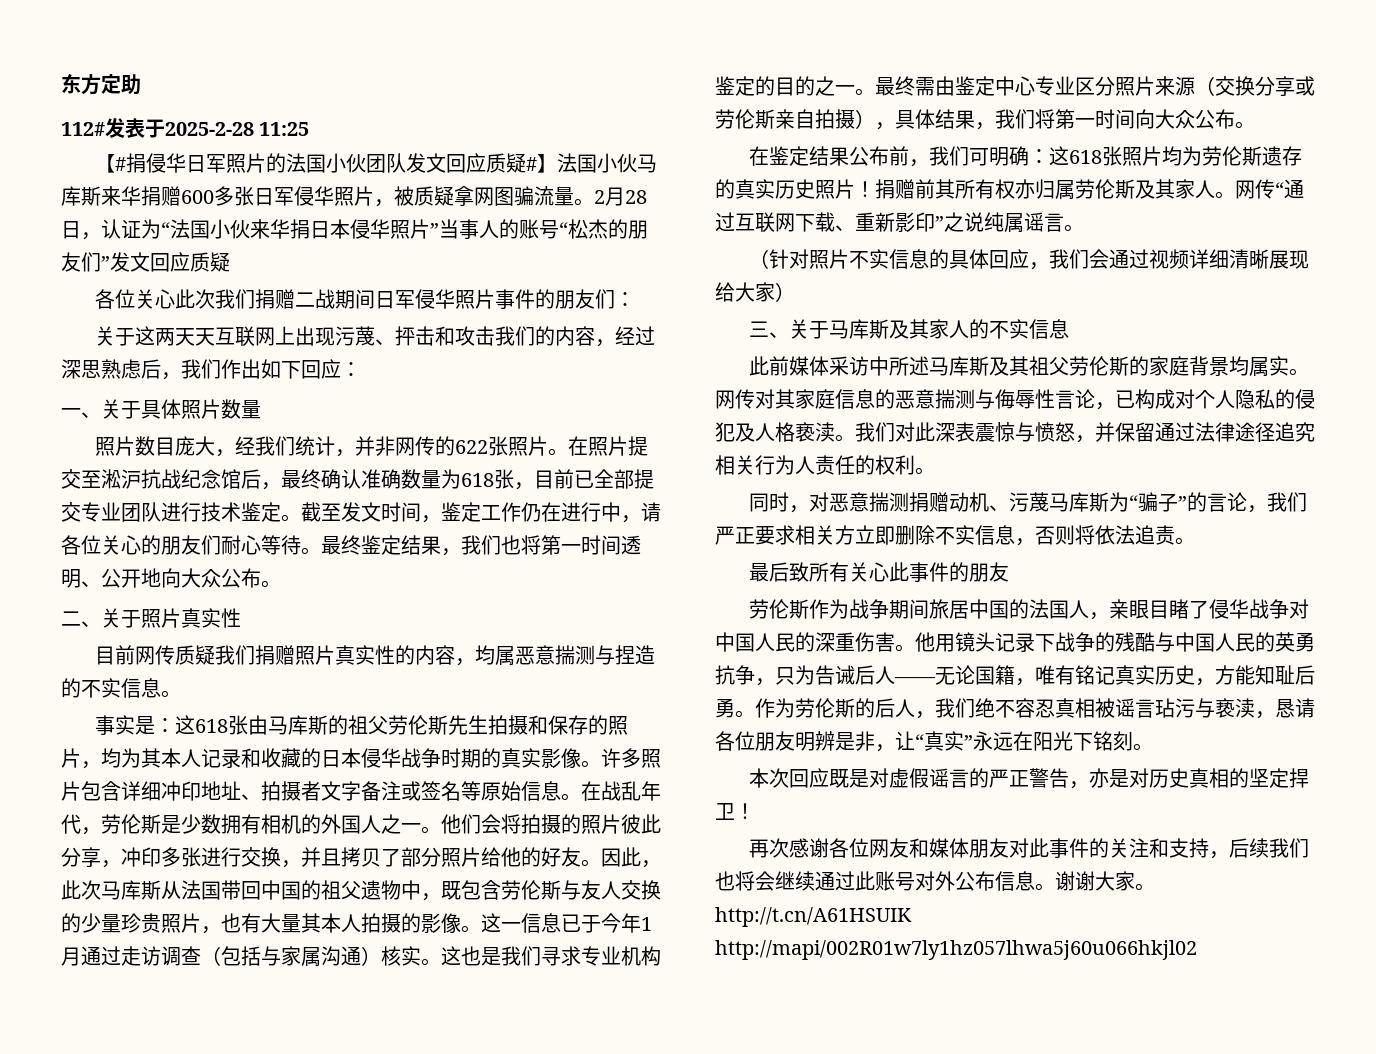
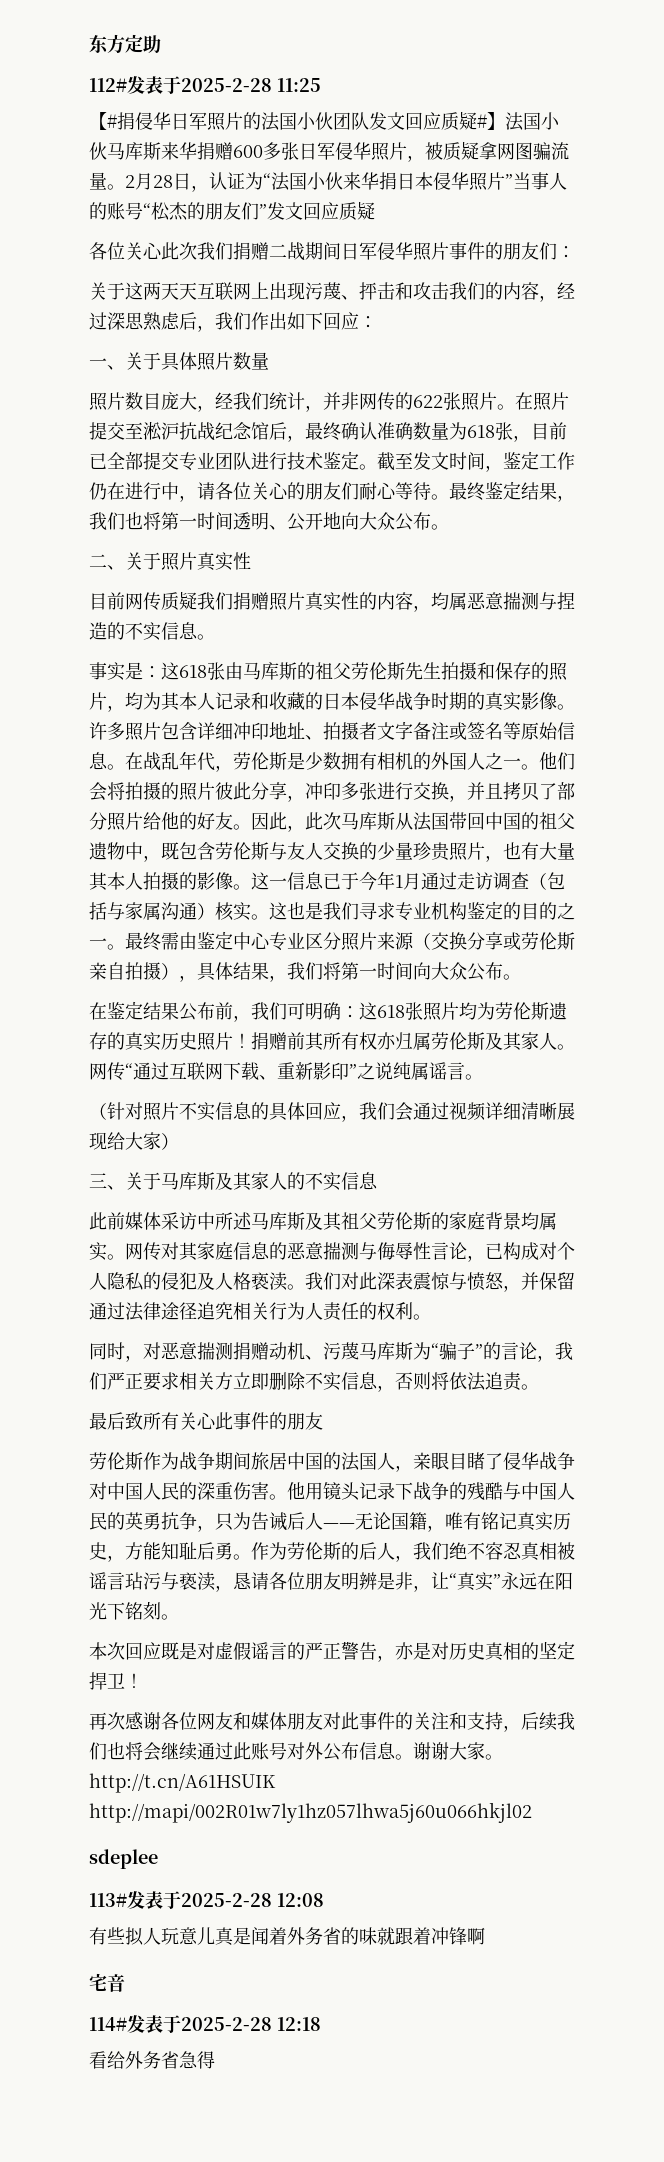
(1197, 950) none -> [89,1849,158,1869] [89,1891,324,1909] [89,1927,485,1946] [89,1973,125,1992] [89,2015,321,2033] [89,2051,215,2069] // sdeplee // 113#发表于2025-2-28 12:08 // 有些拟人玩意儿真是闻着外务省的味就跟着冲锋啊 // 宅音 // 114#发表于2025-2-28 12:18 // 看给外务省急得

